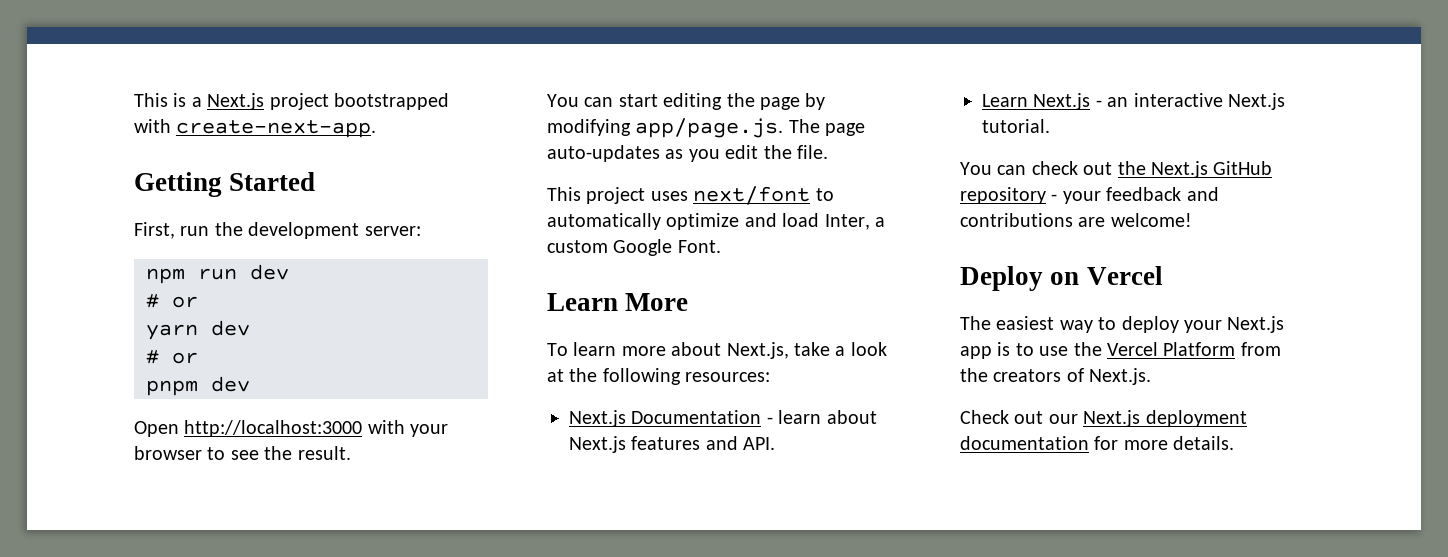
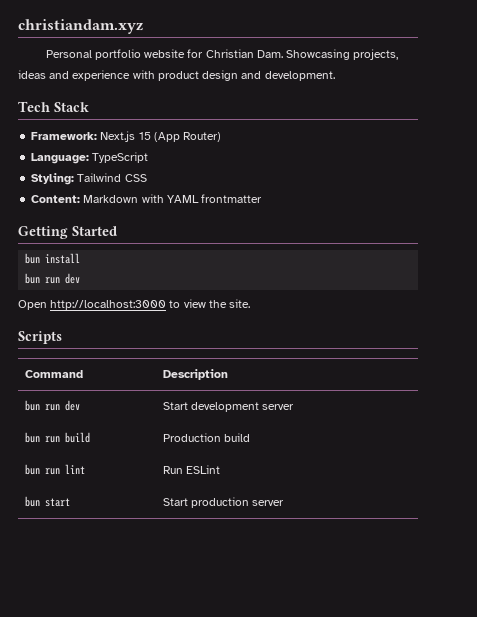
[134,93,449,110] [134,119,377,138] [134,172,316,197] [134,222,421,239] [146,264,289,284] [146,294,198,308] [146,320,250,340] [146,350,198,364] [146,376,250,396] [134,420,449,437] [134,446,351,460] [547,93,826,110] [547,118,866,138] [547,145,828,162] [547,186,834,205] [547,213,885,230] [547,239,721,256] [547,293,689,311] [547,342,887,359] [547,368,771,385] [569,410,877,427] [569,436,776,453] [982,93,1285,110] [982,119,1050,133] [960,161,1273,178] [960,187,1219,204] [960,213,1192,227] [960,266,1163,291] [960,316,1285,333] [960,342,1281,359] [960,368,1152,385] [960,410,1247,427] [960,436,1235,450] This is a Next.js project bootstrapped with create-next-app. // Getting Started // First, run the development server: // npm run dev // # or // yarn dev // # or // pnpm dev // Open http://localhost:3000 with your browser to see the result. // You can start editing the page by modifying app/page.js. The page auto-updates as you edit the file. // This project uses next/font to automatically optimize and load Inter, a custom Google Font. // Learn More // To learn more about Next.js, take a look at the following resources: // Next.js Documentation - learn about Next.js features and API. // Learn Next.js - an interactive Next.js tutorial. // You can check out the Next.js GitHub repository - your feedback and contributions are welcome! // Deploy on Vercel // The easiest way to deploy your Next.js app is to use the Vercel Platform from the creators of Next.js. // Check out our Next.js deployment documentation for more details. -> [18,19,143,34] [45,49,399,60] [18,70,335,81] [18,101,89,112] [31,131,222,142] [31,152,149,164] [31,173,147,185] [31,194,263,203] [18,226,117,239] [25,253,81,264] [25,273,81,284] [18,299,251,310] [18,331,62,344] [24,370,83,378] [162,369,228,380] [24,400,80,411] [162,402,295,412] [24,432,90,443] [162,433,250,442] [24,464,85,475] [162,465,220,474] [24,496,70,507] [162,497,285,508] christiandam.xyz // Personal portfolio website for Christian Dam. Showcasing projects, ideas and experience with product design and development. // Tech Stack // Framework: Next.js 15 (App Router) // Language: TypeScript // Styling: Tailwind CSS // Content: Markdown with YAML frontmatter // Getting Started // bun install // bun run dev // Open http://localhost:3000 to view the site. // Scripts // Command | Description // bun run dev | Start development server // bun run build | Production build // bun run lint | Run ESLint // bun start | Start production server

